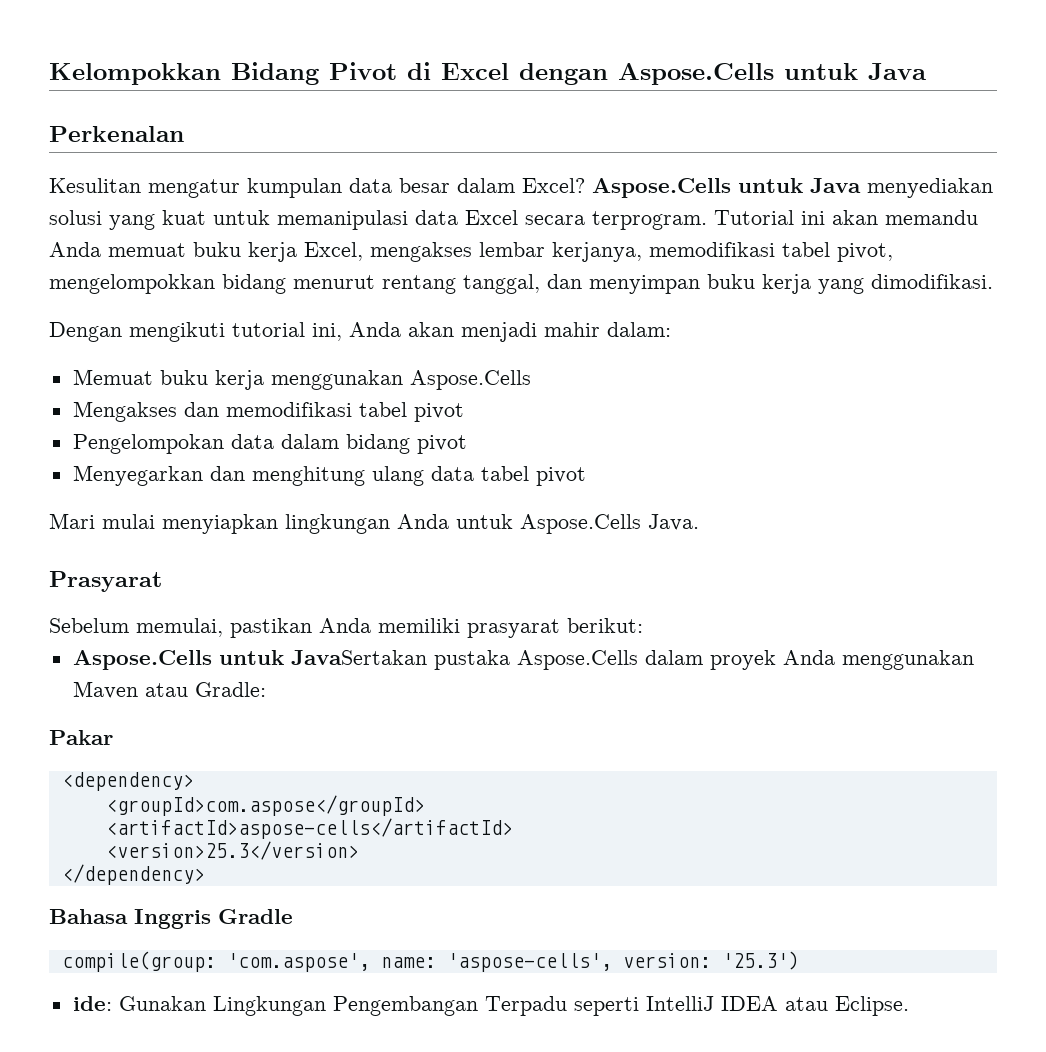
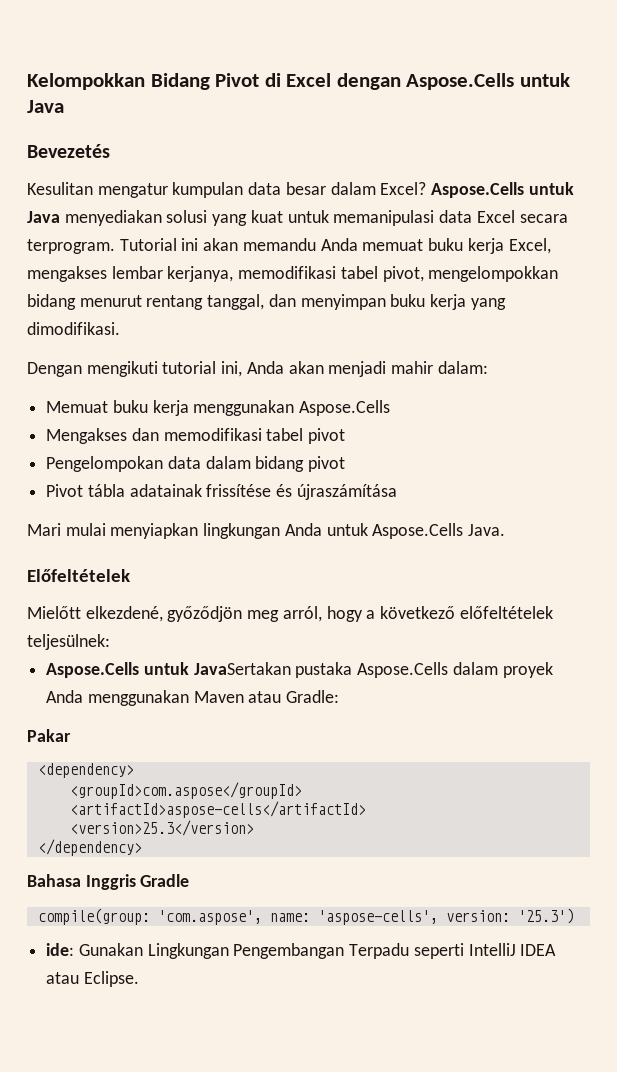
[49,126,184,142] Perkenalan -> [27,144,110,158] Bevezetés
[72,465,586,486] Menyegarkan dan menghitung ulang data tabel pivot -> [46,484,397,500] Pivot tábla adatainak frissítése és újraszámítása
[49,571,162,592] [49,618,643,638] Prasyarat // Sebelum memulai, pastikan Anda memiliki prasyarat berikut: -> [27,569,130,582] [27,606,553,622] [27,634,110,650] Előfeltételek // Mielőtt elkezdené, győződjön meg arról, hogy a következő előfeltételek teljesülnek:

